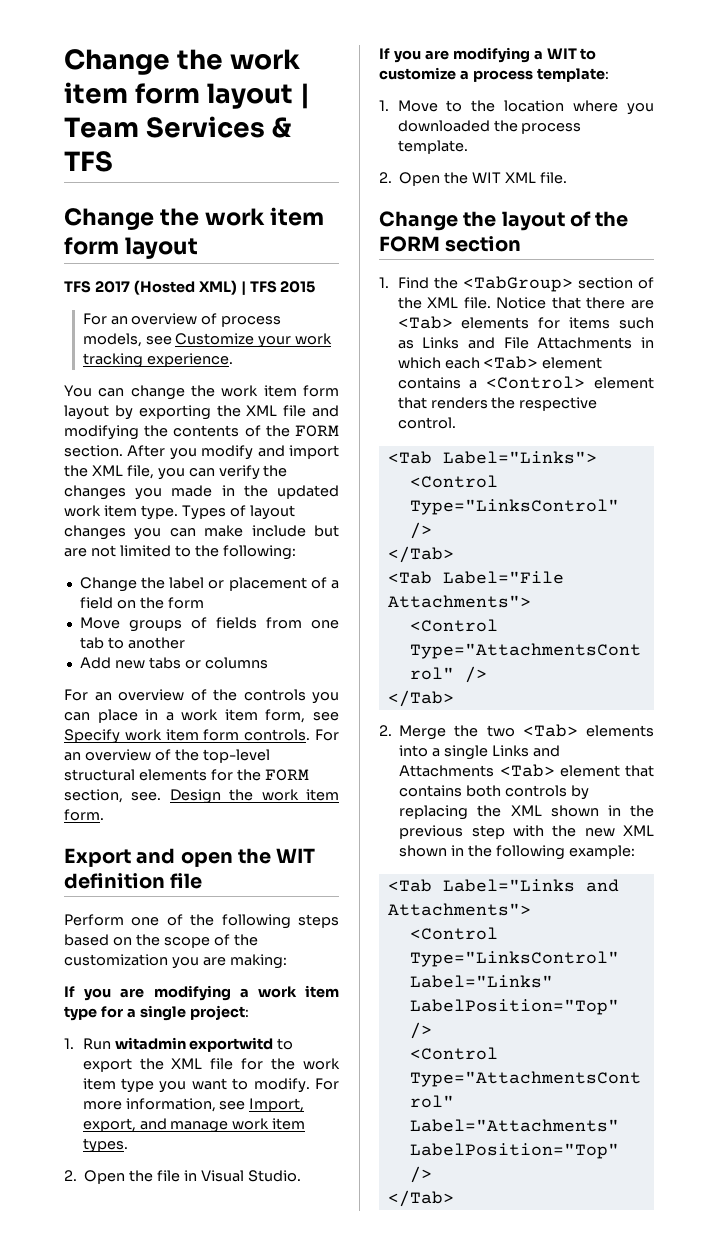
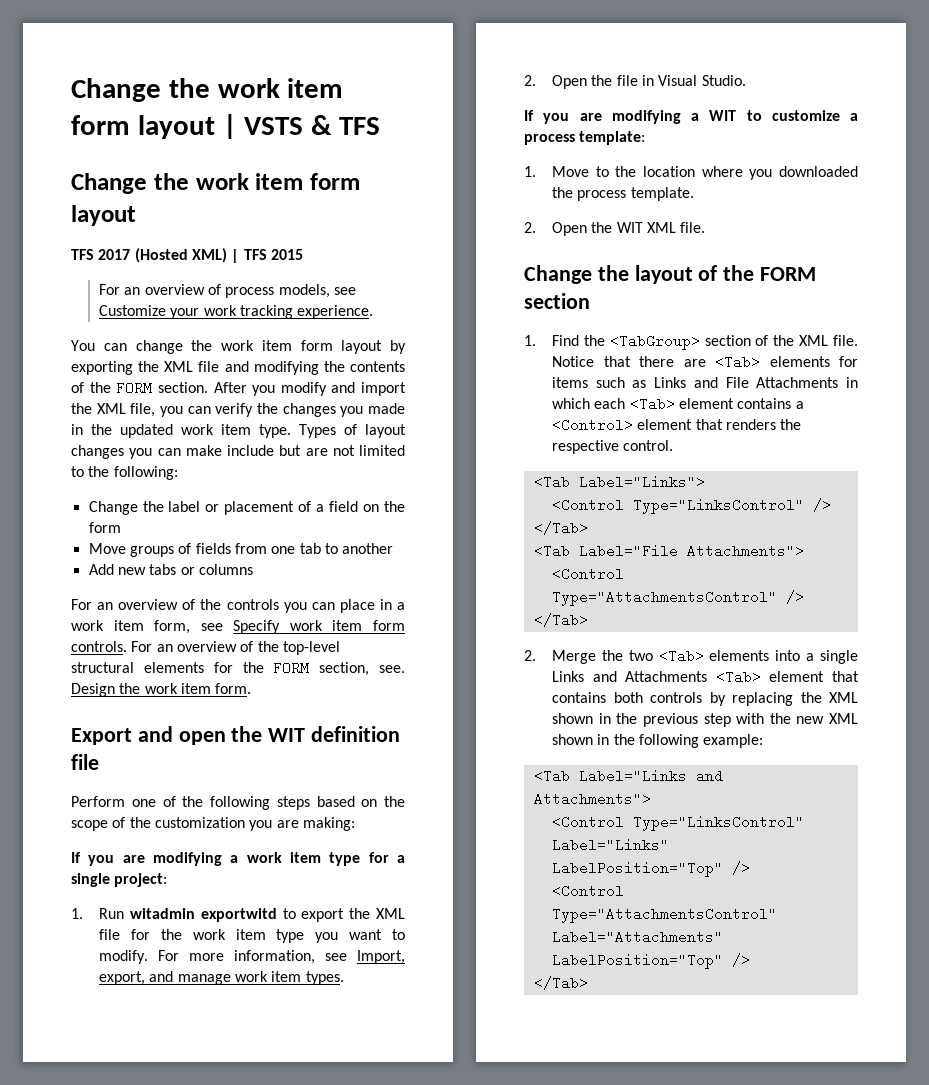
[64,116,266,138] Team Services -> [244,117,304,135] VSTS

